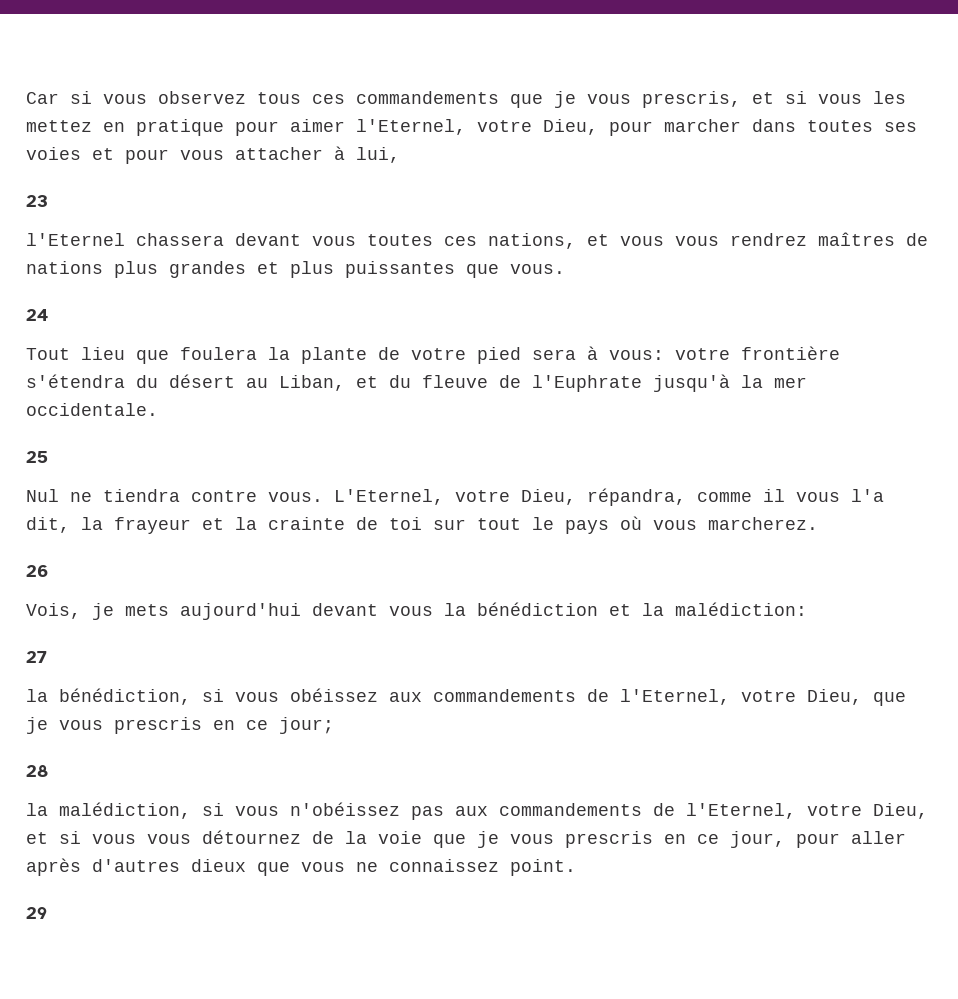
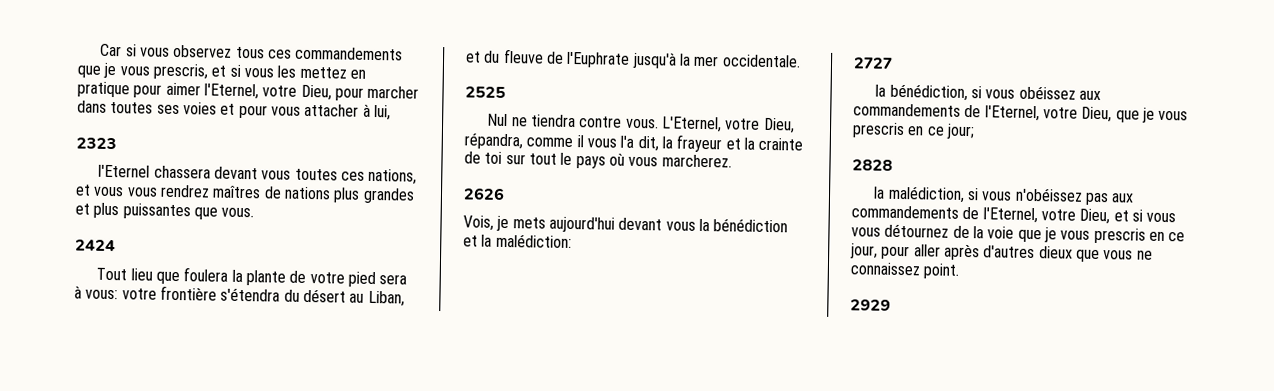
[26,195,48,207] 23 -> [76,137,117,150] 2323
[26,309,48,321] 24 -> [75,239,116,252] 2424
[26,451,48,463] 25 -> [465,86,506,98] 2525
[26,565,48,577] 26 -> [463,187,505,200] 2626
[26,651,47,663] 27 -> [853,57,893,69] 2727
[26,765,48,777] 28 -> [852,159,893,171] 2828
[26,907,47,919] 29 -> [850,299,891,311] 2929

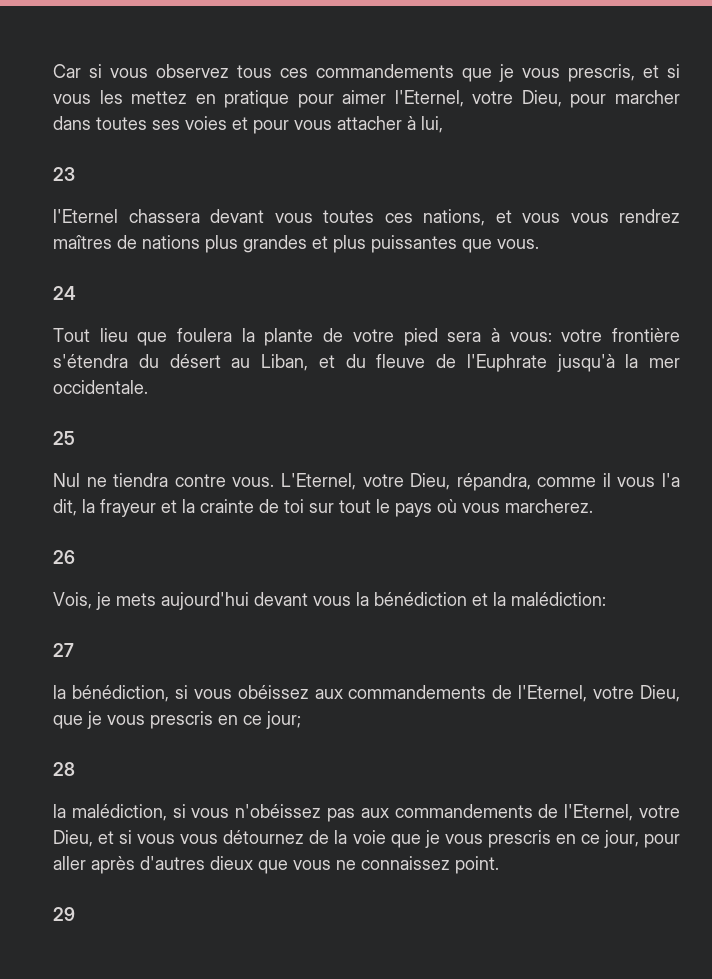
[76,137,117,150] 2323 -> [53,167,75,181] 23
[75,239,116,252] 2424 -> [53,286,76,300] 24
[465,86,506,98] 2525 -> [53,431,75,445] 25
[463,187,505,200] 2626 -> [53,550,75,564] 26
[853,57,893,69] 2727 -> [53,643,74,657] 27
[852,159,893,171] 2828 -> [53,762,75,776] 28
[850,299,891,311] 2929 -> [53,907,75,921] 29

